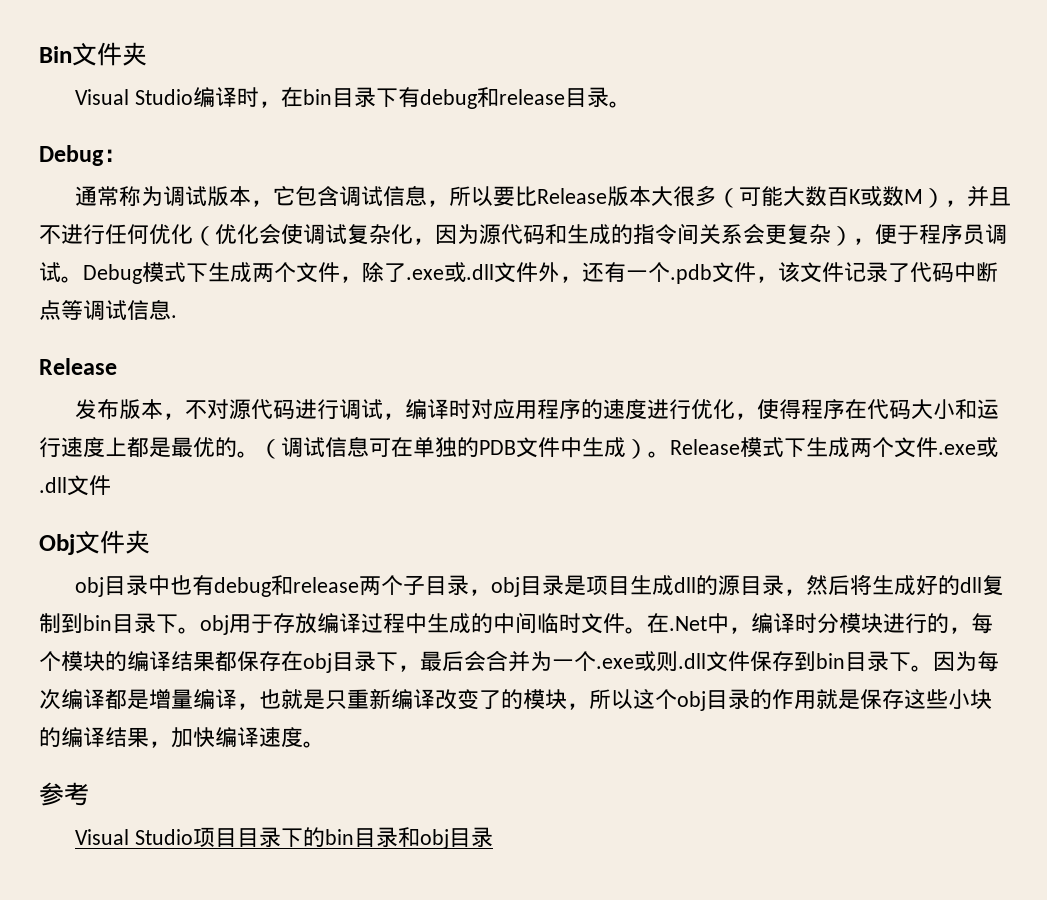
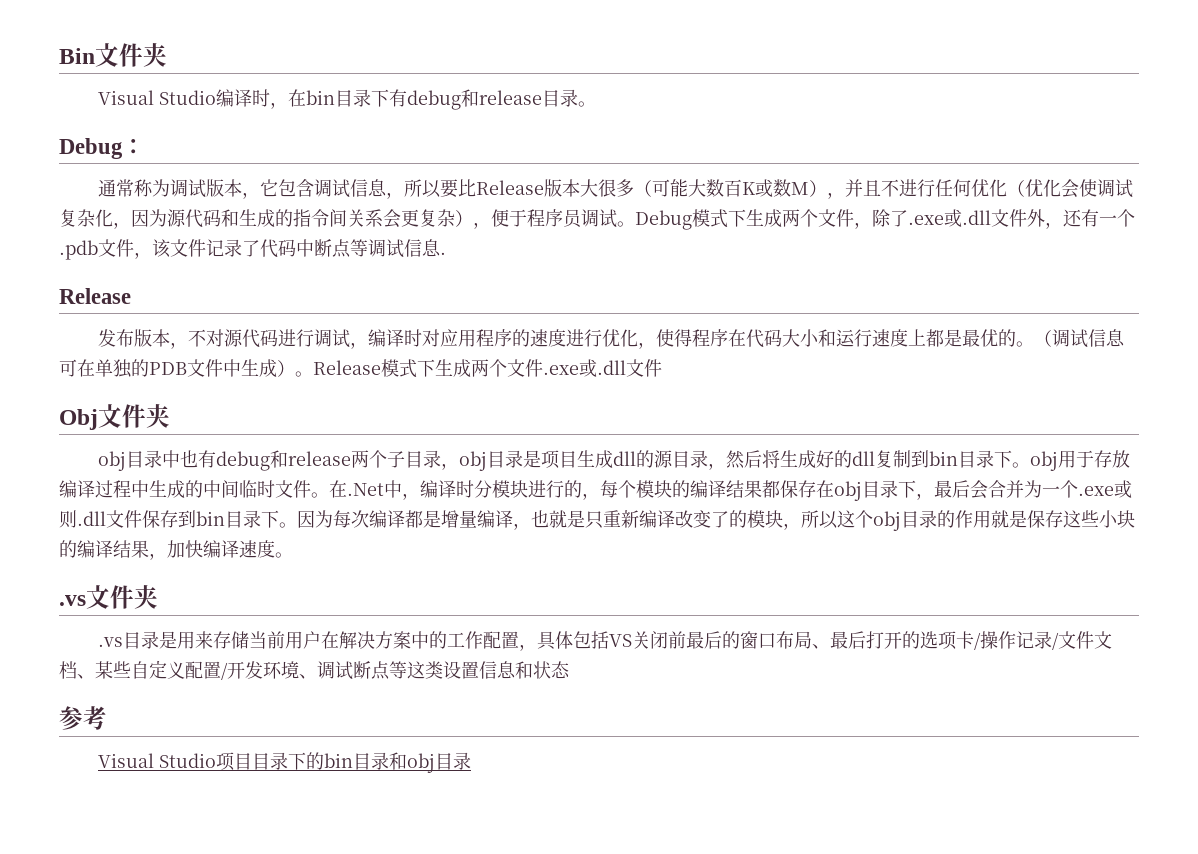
(325, 744) none -> [59,585,158,609] [98,631,1113,651] [59,660,570,680] // .vs文件夹 // .vs目录是用来存储当前用户在解决方案中的工作配置，具体包括VS关闭前最后的窗口布局、最后打开的选项卡/操作记录/文件文档、某些自定义配置/开发环境、调试断点等这类设置信息和状态

